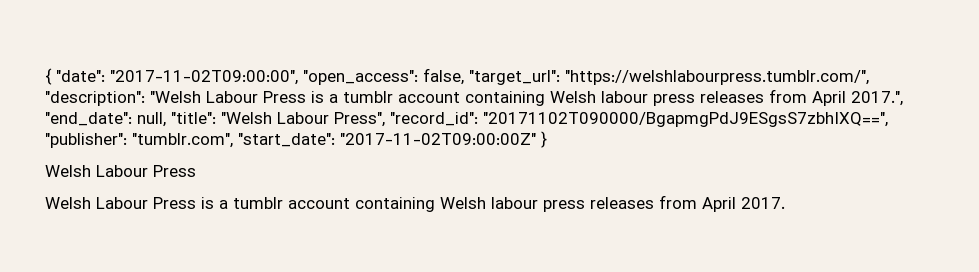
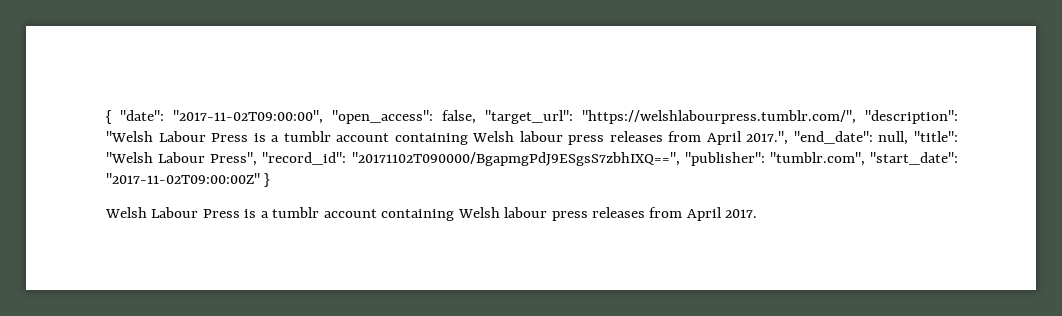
[45,197,196,209] // Welsh Labour Press -> (240, 213) none

